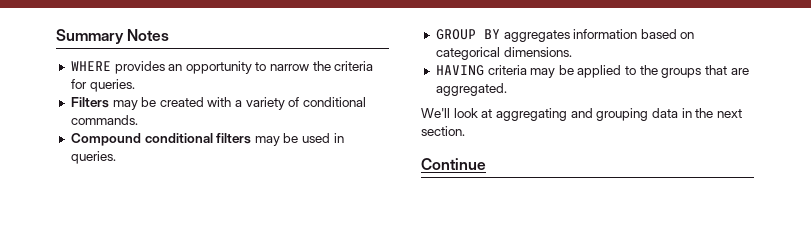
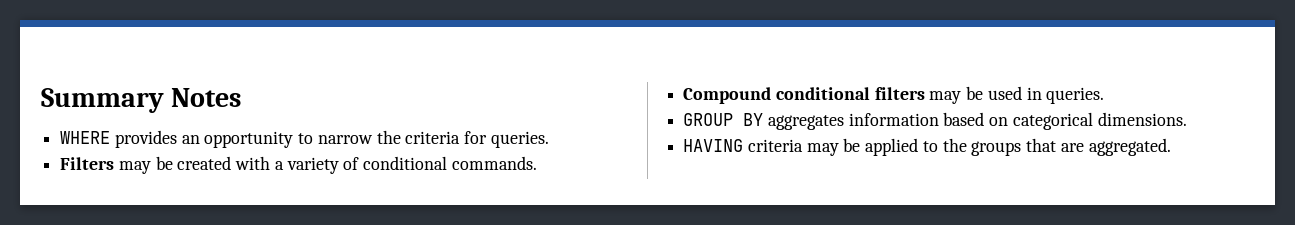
[421,108,742,121] [421,126,465,136] [421,158,486,170] // We'll look at aggregating and grouping data in the next section. // Continue -> (1171, 147) none

